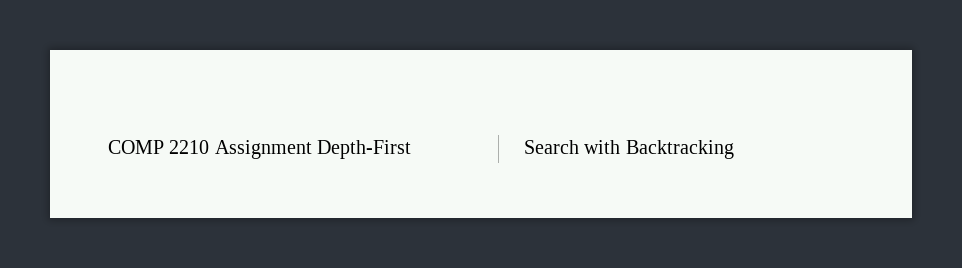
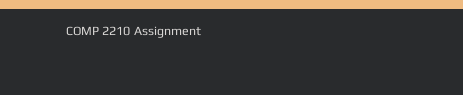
[317,140,734,159] Depth-First Search with Backtracking -> (201, 32) none

